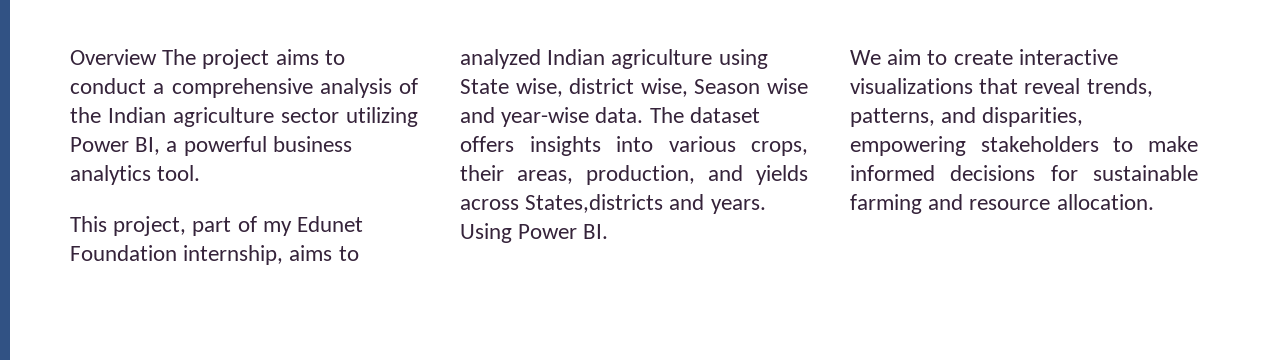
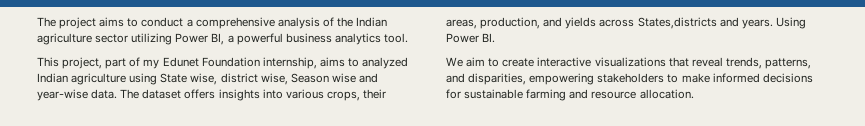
[70,49,157,65] Overview -> (37, 22) none

